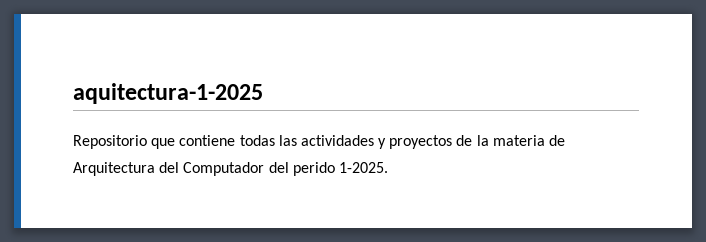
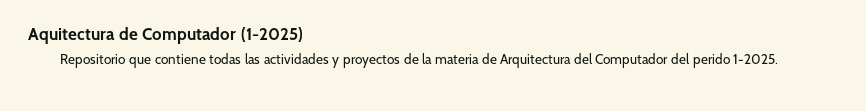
[73,83,263,104] aquitectura-1-2025 -> [28,27,303,44] Aquitectura de Computador (1-2025)

